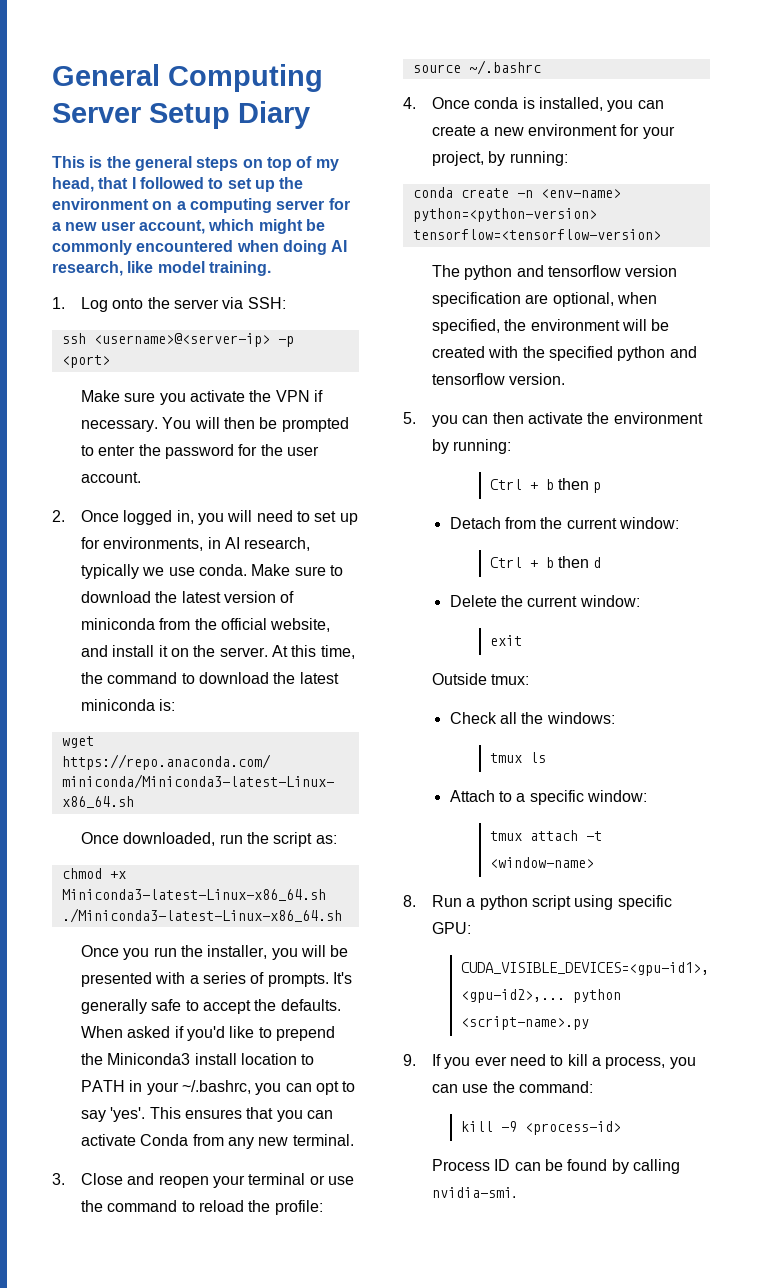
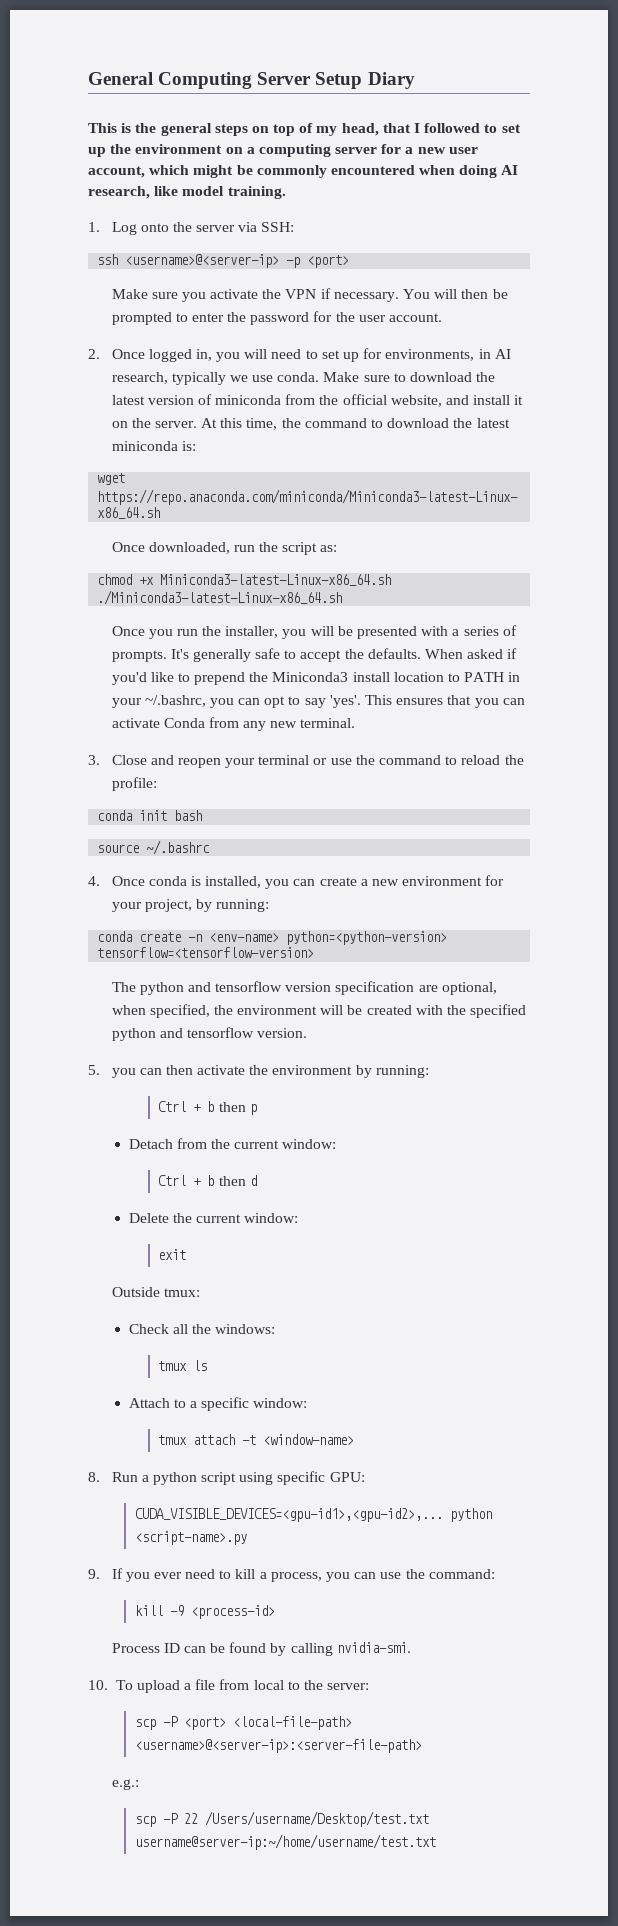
(323, 1207) none -> [97,810,203,821] // conda init bash
(516, 1192) none -> [88,1679,370,1693] [134,1716,352,1730] [134,1739,422,1753] [111,1779,139,1790] [134,1811,429,1827] [134,1834,436,1850] // 10. To upload a file from local to the server: // scp -P <port> <local-file-path> <username>@<server-ip>:<server-file-path> // e.g.: // scp -P 22 /Users/username/Desktop/test.txt username@server-ip:~/home/username/test.txt

